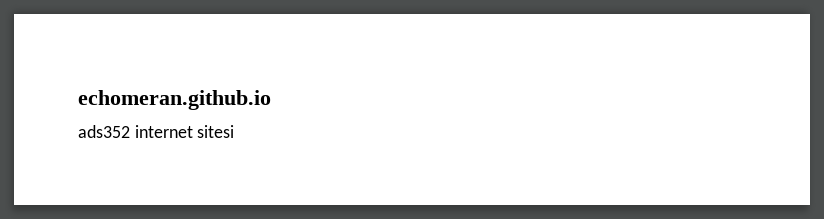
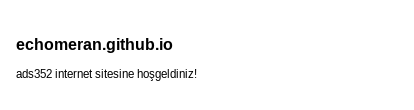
[197,125,235,138] sitesi -> [95,69,198,81] sitesine hoşgeldiniz!

